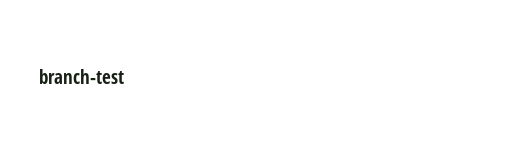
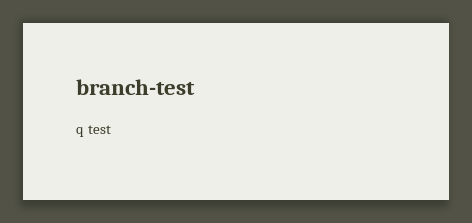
(124, 76) none -> [76,125,111,137] // q test

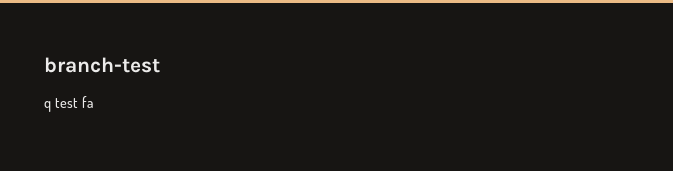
(111, 129) none -> [81,96,94,108] fa

